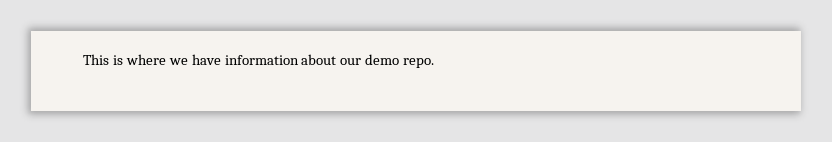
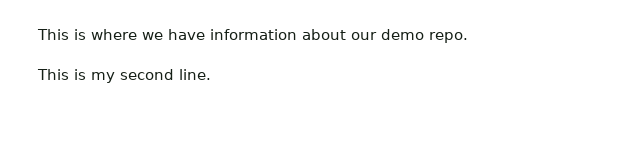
(435, 63) none -> [37,69,211,83] // This is my second line.

